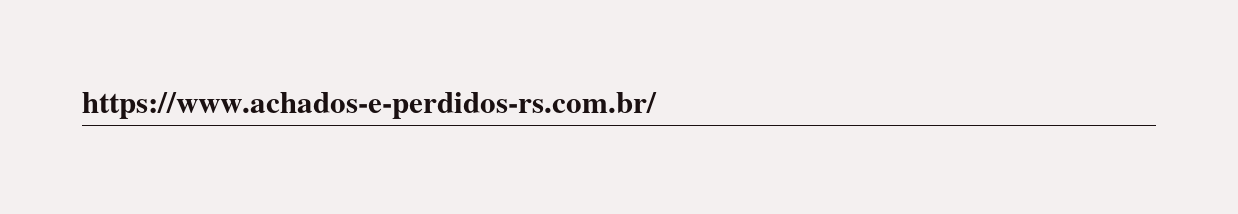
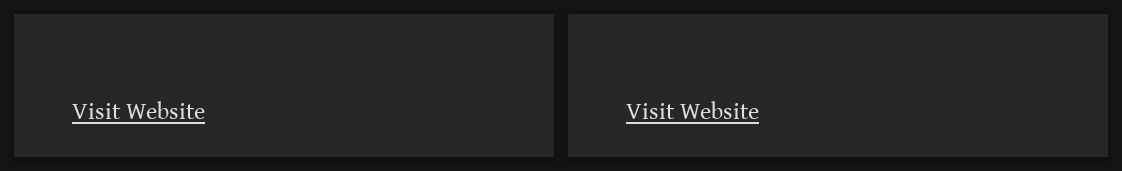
[82,92,657,119] https://www.achados-e-perdidos-rs.com.br/ -> [72,101,206,119] [626,101,760,119] Visit Website // Visit Website

